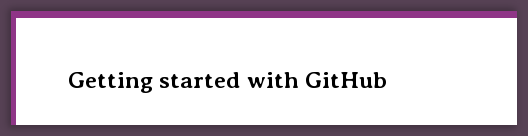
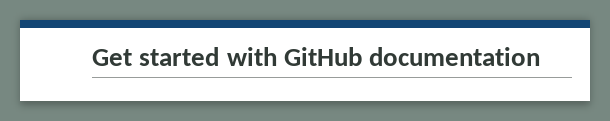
[68,72,153,93] Getting -> [92,49,132,66] Get
(388, 80) none -> [369,47,541,66] documentation

